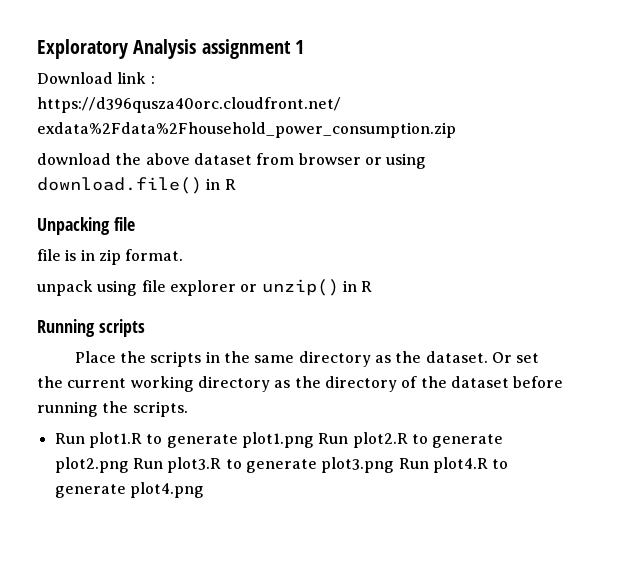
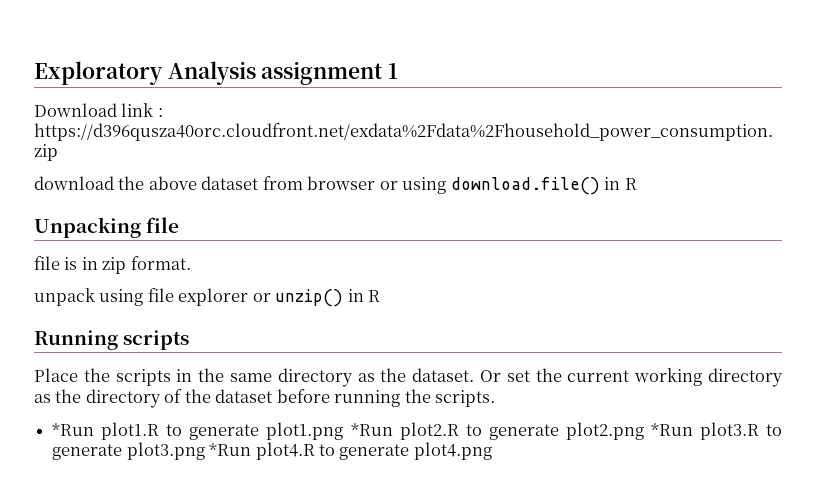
[54,433,85,444] Run -> [52,423,95,436] *Run
[318,433,349,444] Run -> [350,423,393,436] *Run
[132,458,163,469] Run -> [650,423,693,436] *Run
[398,458,429,469] Run -> [209,443,252,456] *Run

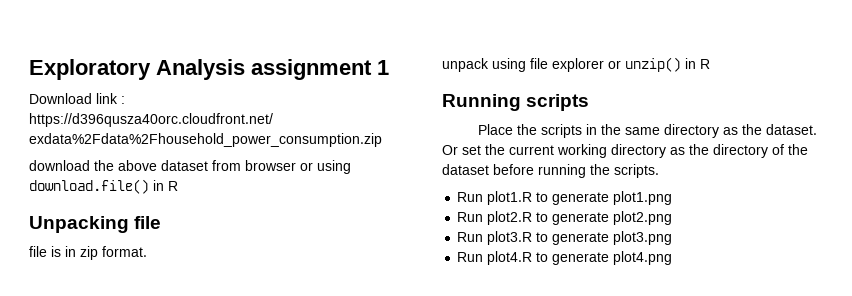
[52,423,95,436] *Run -> [457,192,484,202] Run
[350,423,393,436] *Run -> [457,212,484,222] // Run
[650,423,693,436] *Run -> [457,232,484,242] // Run
[209,443,252,456] *Run -> [457,252,484,262] // Run

